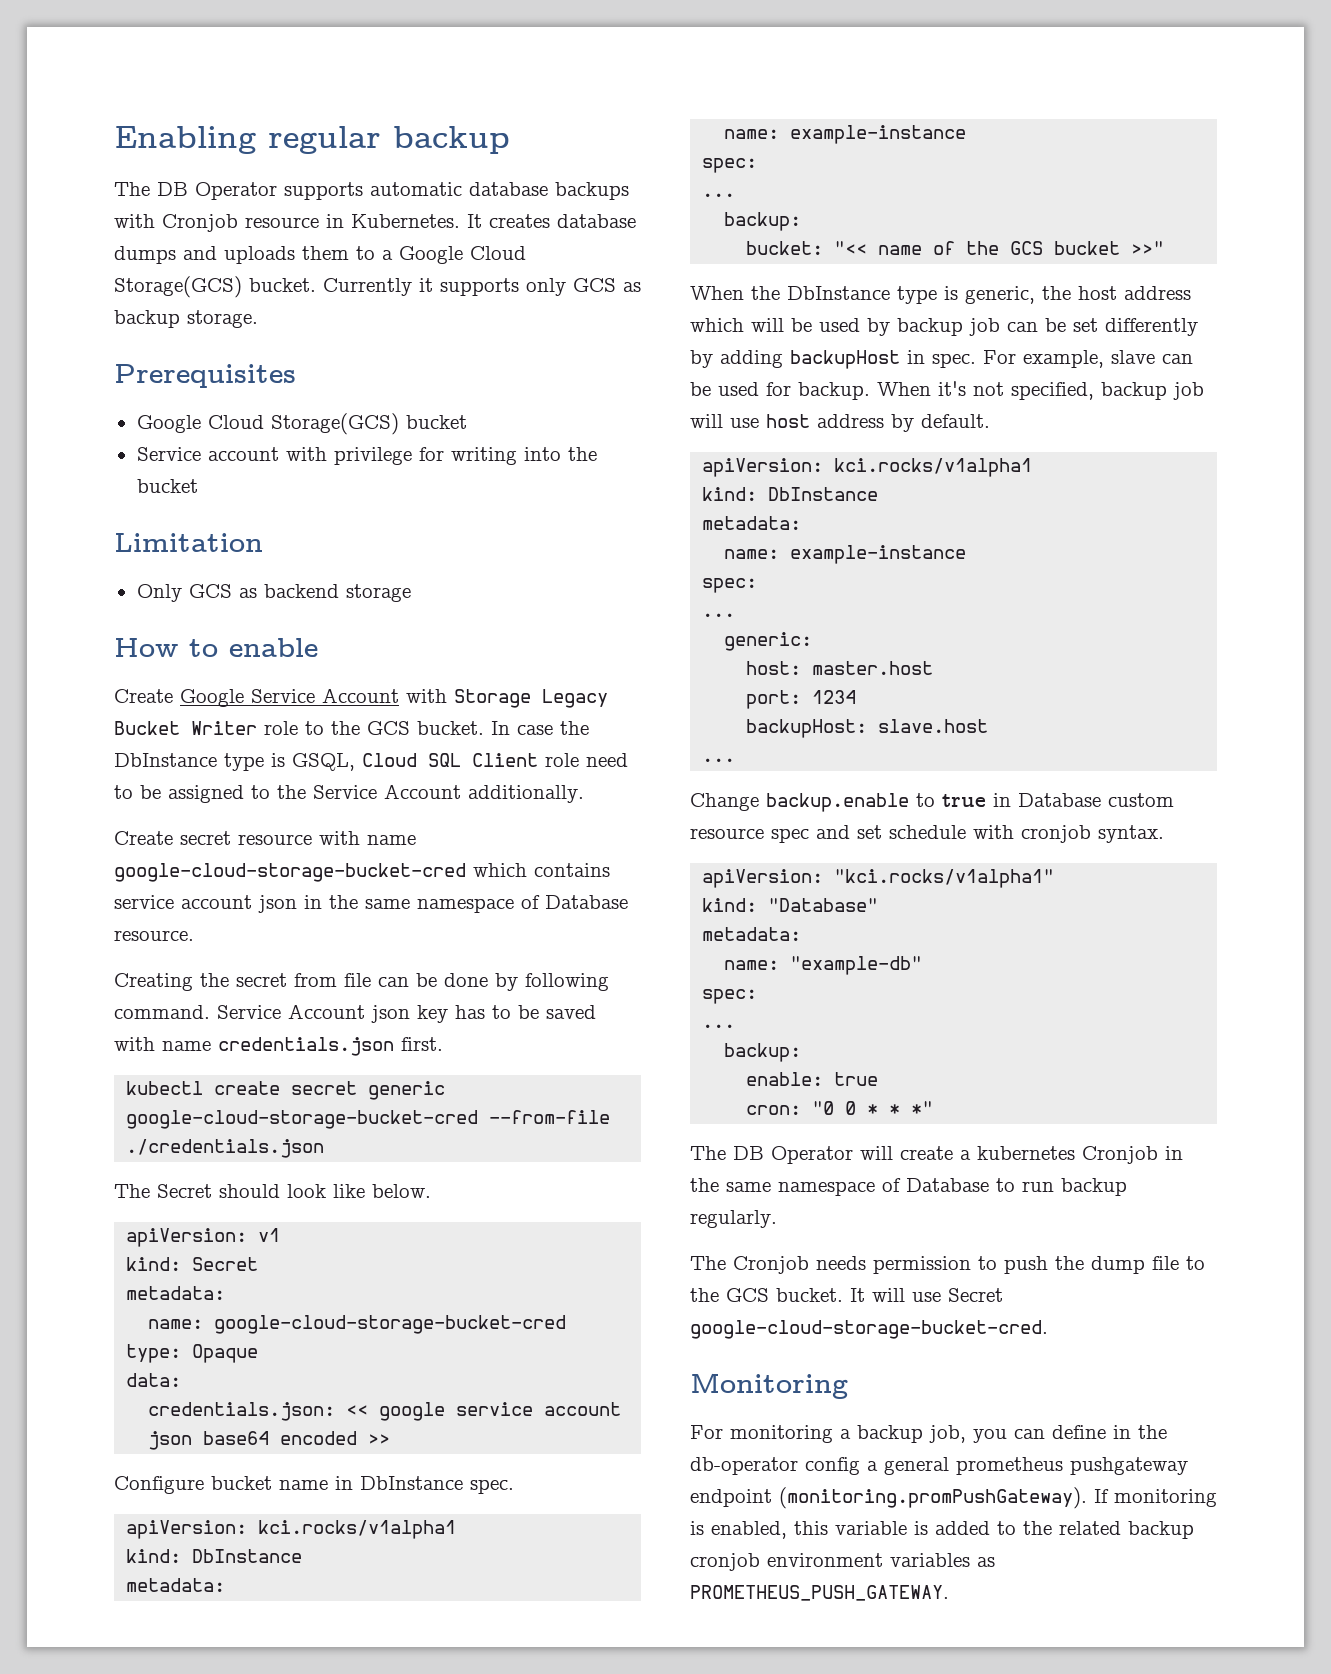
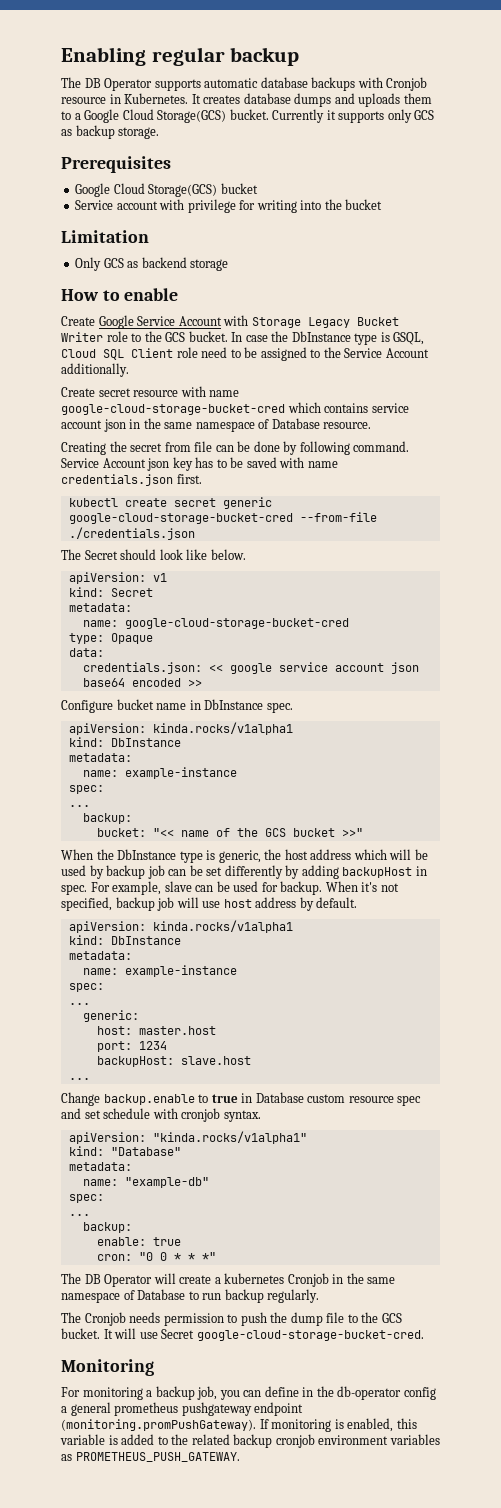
[258,1520,457,1539] kci.rocks/v1alpha1 -> [152,722,293,735] kinda.rocks/v1alpha1
[834,458,1033,477] kci.rocks/v1alpha1 -> [152,920,293,933] kinda.rocks/v1alpha1
[834,869,1055,888] "kci.rocks/v1alpha1" -> [152,1131,307,1144] "kinda.rocks/v1alpha1"

